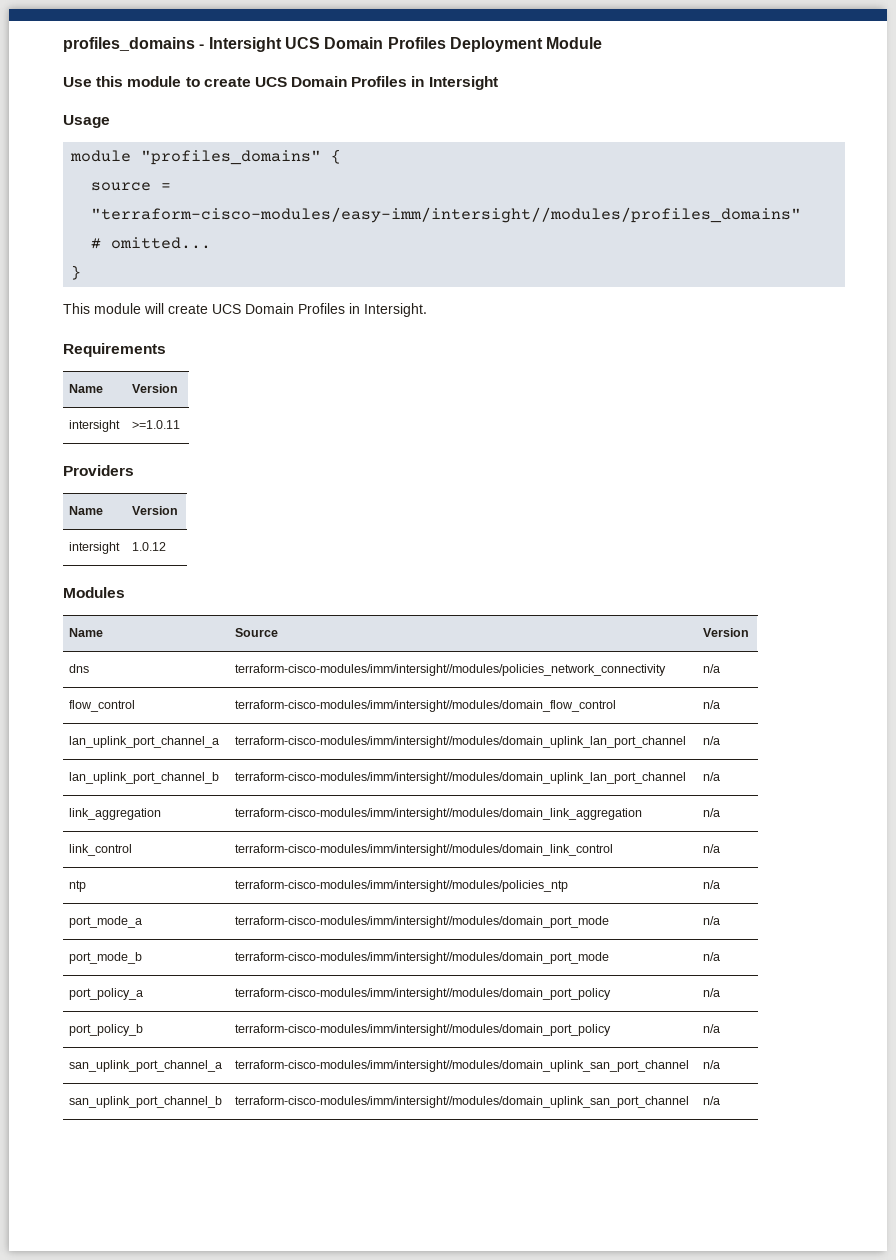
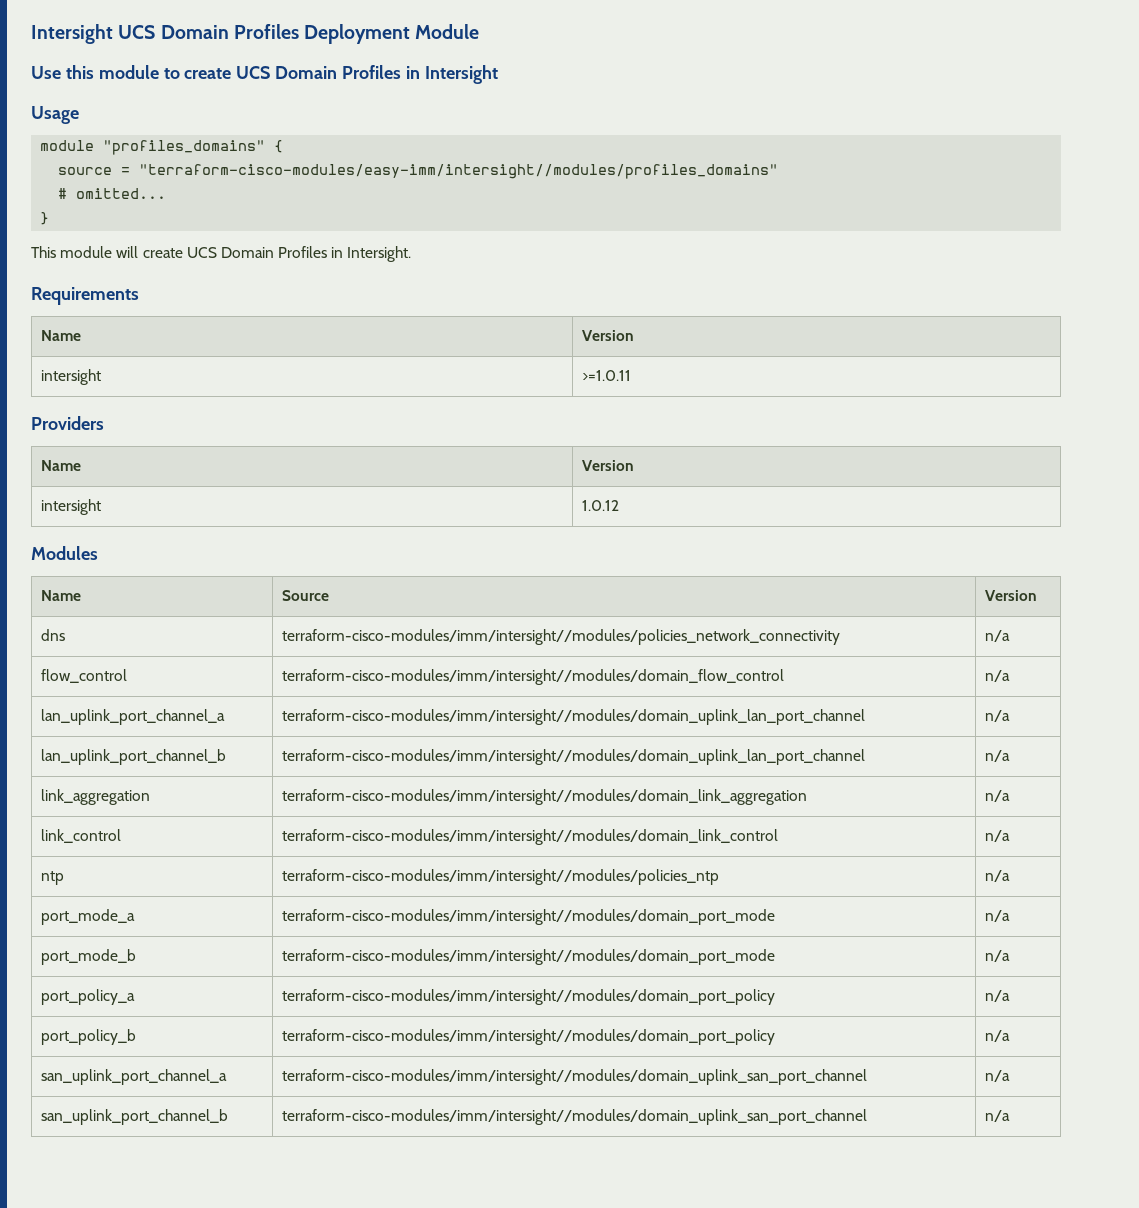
[63,37,205,52] profiles_domains - -> (31, 34) none

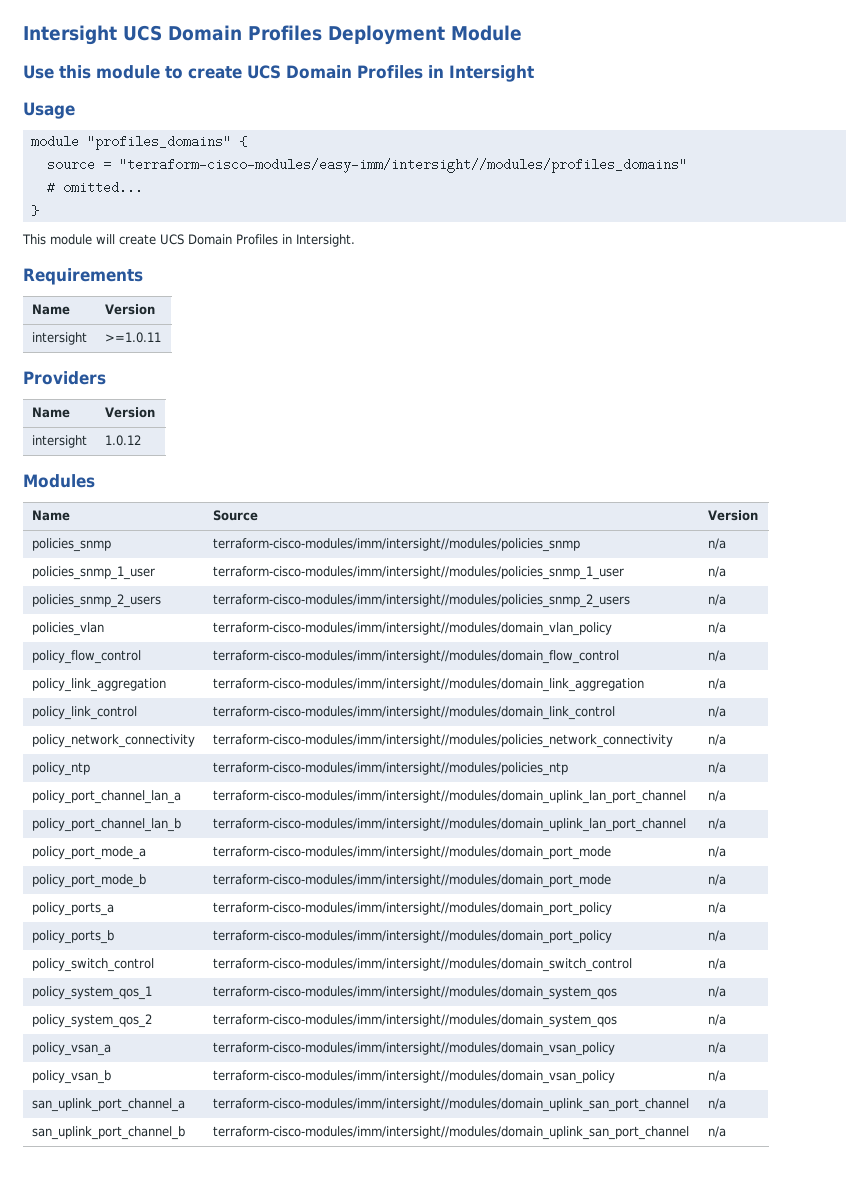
[41,629,66,641] dns -> [31,538,111,552] [212,538,580,552] [707,538,726,550] [31,566,155,580] [212,566,624,580] [707,566,726,578] [31,594,161,608] [212,594,630,608] [707,594,726,606] [31,622,104,636] [212,622,612,636] [707,622,726,634] [31,650,141,664] [212,650,619,664] [707,650,726,662] [31,678,166,692] [212,678,644,692] [707,678,726,690] [31,706,137,720] [212,706,615,720] [707,706,726,718] [31,734,195,748] policies_snmp | terraform-cisco-modules/imm/intersight//modules/policies_snmp | n/a // policies_snmp_1_user | terraform-cisco-modules/imm/intersight//modules/policies_snmp_1_user | n/a // policies_snmp_2_users | terraform-cisco-modules/imm/intersight//modules/policies_snmp_2_users | n/a // policies_vlan | terraform-cisco-modules/imm/intersight//modules/domain_vlan_policy | n/a // policy_flow_control | terraform-cisco-modules/imm/intersight//modules/domain_flow_control | n/a // policy_link_aggregation | terraform-cisco-modules/imm/intersight//modules/domain_link_aggregation | n/a // policy_link_control | terraform-cisco-modules/imm/intersight//modules/domain_link_control | n/a // policy_network_connectivity
[41,669,128,683] [282,669,785,685] [985,670,1011,682] [41,709,226,725] [282,709,866,725] [985,710,1011,722] [41,749,227,765] [282,749,866,765] [985,750,1011,762] [41,789,151,805] [282,789,808,805] [985,790,1011,802] [41,829,122,843] [282,829,779,845] [985,830,1011,842] [41,871,65,885] [282,869,720,885] [985,870,1011,882] [41,909,136,925] [282,909,776,925] [985,910,1011,922] [41,949,137,965] [282,949,776,965] [985,950,1011,962] [41,989,136,1005] [282,989,776,1005] [985,990,1011,1002] [41,1029,137,1045] [282,1029,776,1045] [985,1030,1011,1042] flow_control | terraform-cisco-modules/imm/intersight//modules/domain_flow_control | n/a // lan_uplink_port_channel_a | terraform-cisco-modules/imm/intersight//modules/domain_uplink_lan_port_channel | n/a // lan_uplink_port_channel_b | terraform-cisco-modules/imm/intersight//modules/domain_uplink_lan_port_channel | n/a // link_aggregation | terraform-cisco-modules/imm/intersight//modules/domain_link_aggregation | n/a // link_control | terraform-cisco-modules/imm/intersight//modules/domain_link_control | n/a // ntp | terraform-cisco-modules/imm/intersight//modules/policies_ntp | n/a // port_mode_a | terraform-cisco-modules/imm/intersight//modules/domain_port_mode | n/a // port_mode_b | terraform-cisco-modules/imm/intersight//modules/domain_port_mode | n/a // port_policy_a | terraform-cisco-modules/imm/intersight//modules/domain_port_policy | n/a // port_policy_b | terraform-cisco-modules/imm/intersight//modules/domain_port_policy | n/a -> [31,762,90,776] [212,762,568,776] [707,762,726,774] [31,790,181,804] [212,790,686,804] [707,790,726,802] [31,818,181,832] [212,818,686,832] [707,818,726,830] [31,846,146,860] [212,846,611,860] [707,846,726,858] [31,874,146,888] [212,874,611,888] [707,874,726,886] [31,902,114,916] [212,902,612,916] [707,902,726,914] [31,930,114,944] [212,930,612,944] [707,930,726,942] [31,958,154,972] [212,958,632,972] [707,958,726,970] [31,986,152,1000] [212,986,617,1000] [707,986,726,998] [31,1014,152,1028] [212,1014,617,1028] [707,1014,726,1026] [31,1042,111,1056] [212,1042,615,1056] [707,1042,726,1054] [31,1070,111,1084] [212,1070,615,1084] [707,1070,726,1082] policy_ntp | terraform-cisco-modules/imm/intersight//modules/policies_ntp | n/a // policy_port_channel_lan_a | terraform-cisco-modules/imm/intersight//modules/domain_uplink_lan_port_channel | n/a // policy_port_channel_lan_b | terraform-cisco-modules/imm/intersight//modules/domain_uplink_lan_port_channel | n/a // policy_port_mode_a | terraform-cisco-modules/imm/intersight//modules/domain_port_mode | n/a // policy_port_mode_b | terraform-cisco-modules/imm/intersight//modules/domain_port_mode | n/a // policy_ports_a | terraform-cisco-modules/imm/intersight//modules/domain_port_policy | n/a // policy_ports_b | terraform-cisco-modules/imm/intersight//modules/domain_port_policy | n/a // policy_switch_control | terraform-cisco-modules/imm/intersight//modules/domain_switch_control | n/a // policy_system_qos_1 | terraform-cisco-modules/imm/intersight//modules/domain_system_qos | n/a // policy_system_qos_2 | terraform-cisco-modules/imm/intersight//modules/domain_system_qos | n/a // policy_vsan_a | terraform-cisco-modules/imm/intersight//modules/domain_vsan_policy | n/a // policy_vsan_b | terraform-cisco-modules/imm/intersight//modules/domain_vsan_policy | n/a

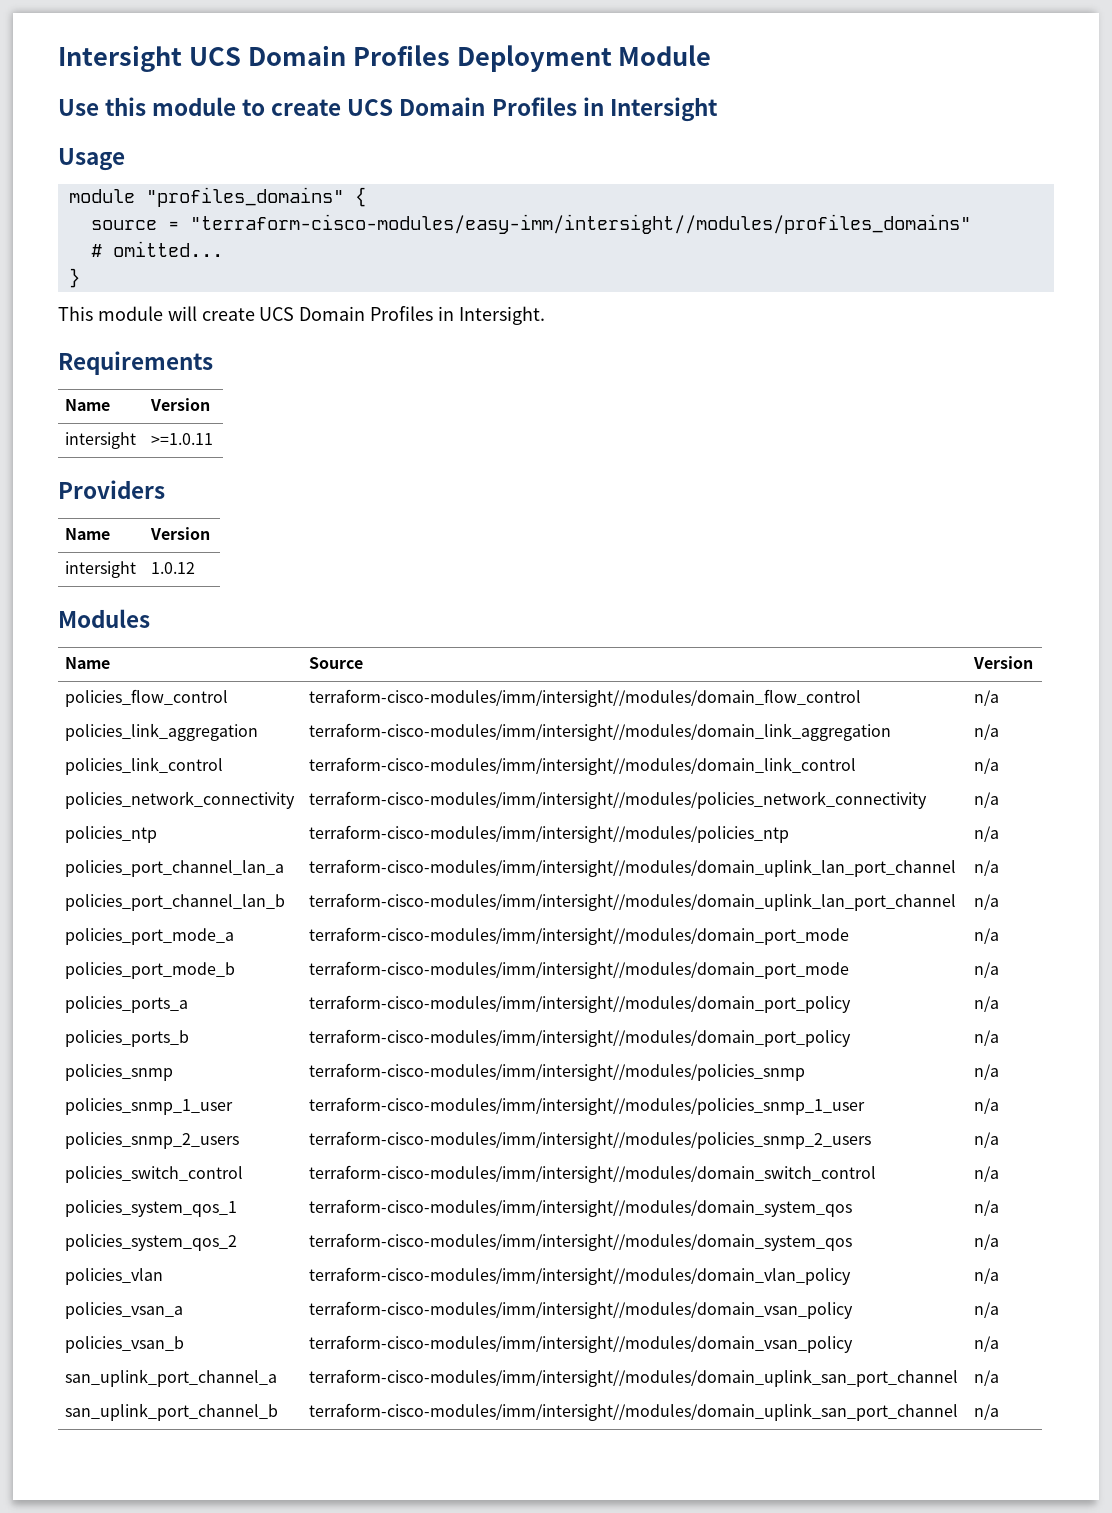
(758, 515) none -> [65,689,229,707] [309,689,862,707] [974,690,1000,706] [65,723,259,741] [309,723,892,741] [974,724,1000,740] [65,757,224,775] [309,757,857,775] [974,758,1000,774] [65,791,296,809] [309,791,928,809] [974,792,1000,808] [65,826,158,843] [309,825,790,843] [974,826,1000,842] [65,860,285,877] [309,859,957,877] [974,860,1000,876] [65,894,286,911] [309,893,957,911] [974,894,1000,910] [65,928,235,945] [309,927,850,945] [974,928,1000,944] [65,962,236,979] [309,961,850,979] [974,962,1000,978] [65,996,189,1013] [309,995,852,1013] [974,996,1000,1012] [65,1030,190,1047] [309,1029,852,1047] [974,1030,1000,1046] // policies_flow_control | terraform-cisco-modules/imm/intersight//modules/domain_flow_control | n/a // policies_link_aggregation | terraform-cisco-modules/imm/intersight//modules/domain_link_aggregation | n/a // policies_link_control | terraform-cisco-modules/imm/intersight//modules/domain_link_control | n/a // policies_network_connectivity | terraform-cisco-modules/imm/intersight//modules/policies_network_connectivity | n/a // policies_ntp | terraform-cisco-modules/imm/intersight//modules/policies_ntp | n/a // policies_port_channel_lan_a | terraform-cisco-modules/imm/intersight//modules/domain_uplink_lan_port_channel | n/a // policies_port_channel_lan_b | terraform-cisco-modules/imm/intersight//modules/domain_uplink_lan_port_channel | n/a // policies_port_mode_a | terraform-cisco-modules/imm/intersight//modules/domain_port_mode | n/a // policies_port_mode_b | terraform-cisco-modules/imm/intersight//modules/domain_port_mode | n/a // policies_ports_a | terraform-cisco-modules/imm/intersight//modules/domain_port_policy | n/a // policies_ports_b | terraform-cisco-modules/imm/intersight//modules/domain_port_policy | n/a
[31,622,104,636] [212,622,612,636] [707,622,726,634] [31,650,141,664] [212,650,619,664] [707,650,726,662] [31,678,166,692] [212,678,644,692] [707,678,726,690] [31,706,137,720] [212,706,615,720] [707,706,726,718] [31,734,195,748] [212,734,673,748] [707,734,726,746] [31,762,90,776] [212,762,568,776] [707,762,726,774] [31,790,181,804] [212,790,686,804] [707,790,726,802] [31,818,181,832] [212,818,686,832] [707,818,726,830] [31,846,146,860] [212,846,611,860] [707,846,726,858] [31,874,146,888] [212,874,611,888] [707,874,726,886] [31,902,114,916] [212,902,612,916] [707,902,726,914] [31,930,114,944] [212,930,612,944] [707,930,726,942] [31,958,154,972] [212,958,632,972] [707,958,726,970] [31,986,152,1000] [212,986,617,1000] [707,986,726,998] [31,1014,152,1028] [212,1014,617,1028] [707,1014,726,1026] [31,1042,111,1056] [212,1042,615,1056] [707,1042,726,1054] [31,1070,111,1084] policies_vlan | terraform-cisco-modules/imm/intersight//modules/domain_vlan_policy | n/a // policy_flow_control | terraform-cisco-modules/imm/intersight//modules/domain_flow_control | n/a // policy_link_aggregation | terraform-cisco-modules/imm/intersight//modules/domain_link_aggregation | n/a // policy_link_control | terraform-cisco-modules/imm/intersight//modules/domain_link_control | n/a // policy_network_connectivity | terraform-cisco-modules/imm/intersight//modules/policies_network_connectivity | n/a // policy_ntp | terraform-cisco-modules/imm/intersight//modules/policies_ntp | n/a // policy_port_channel_lan_a | terraform-cisco-modules/imm/intersight//modules/domain_uplink_lan_port_channel | n/a // policy_port_channel_lan_b | terraform-cisco-modules/imm/intersight//modules/domain_uplink_lan_port_channel | n/a // policy_port_mode_a | terraform-cisco-modules/imm/intersight//modules/domain_port_mode | n/a // policy_port_mode_b | terraform-cisco-modules/imm/intersight//modules/domain_port_mode | n/a // policy_ports_a | terraform-cisco-modules/imm/intersight//modules/domain_port_policy | n/a // policy_ports_b | terraform-cisco-modules/imm/intersight//modules/domain_port_policy | n/a // policy_switch_control | terraform-cisco-modules/imm/intersight//modules/domain_switch_control | n/a // policy_system_qos_1 | terraform-cisco-modules/imm/intersight//modules/domain_system_qos | n/a // policy_system_qos_2 | terraform-cisco-modules/imm/intersight//modules/domain_system_qos | n/a // policy_vsan_a | terraform-cisco-modules/imm/intersight//modules/domain_vsan_policy | n/a // policy_vsan_b -> [65,1166,244,1183] [309,1165,877,1183] [974,1166,1000,1182] [65,1200,238,1217] [309,1199,853,1217] [974,1200,1000,1216] [65,1234,238,1251] [309,1233,853,1251] [974,1234,1000,1250] [65,1268,164,1285] [309,1267,852,1285] [974,1268,1000,1284] [65,1302,184,1319] [309,1301,854,1319] [974,1302,1000,1318] [65,1336,185,1353] policies_switch_control | terraform-cisco-modules/imm/intersight//modules/domain_switch_control | n/a // policies_system_qos_1 | terraform-cisco-modules/imm/intersight//modules/domain_system_qos | n/a // policies_system_qos_2 | terraform-cisco-modules/imm/intersight//modules/domain_system_qos | n/a // policies_vlan | terraform-cisco-modules/imm/intersight//modules/domain_vlan_policy | n/a // policies_vsan_a | terraform-cisco-modules/imm/intersight//modules/domain_vsan_policy | n/a // policies_vsan_b

